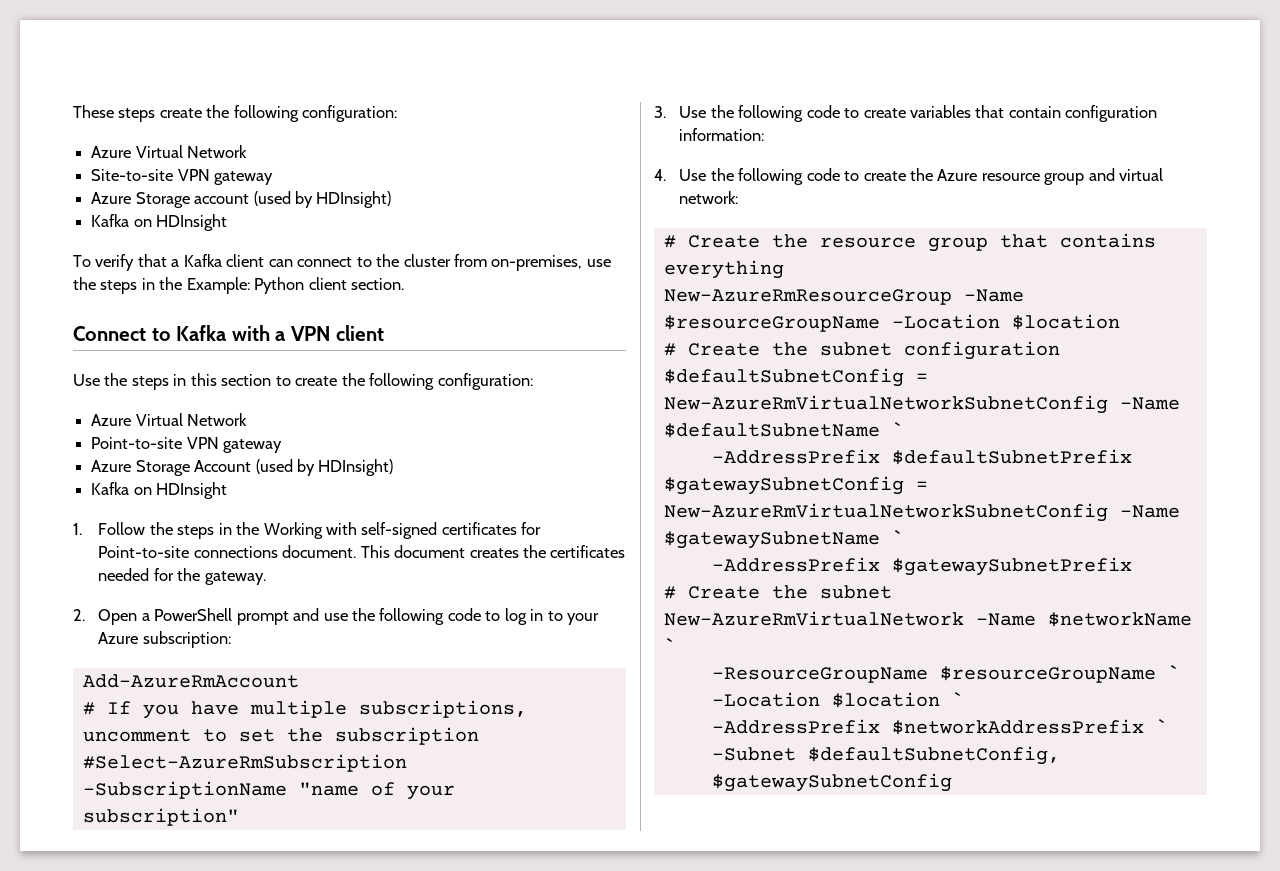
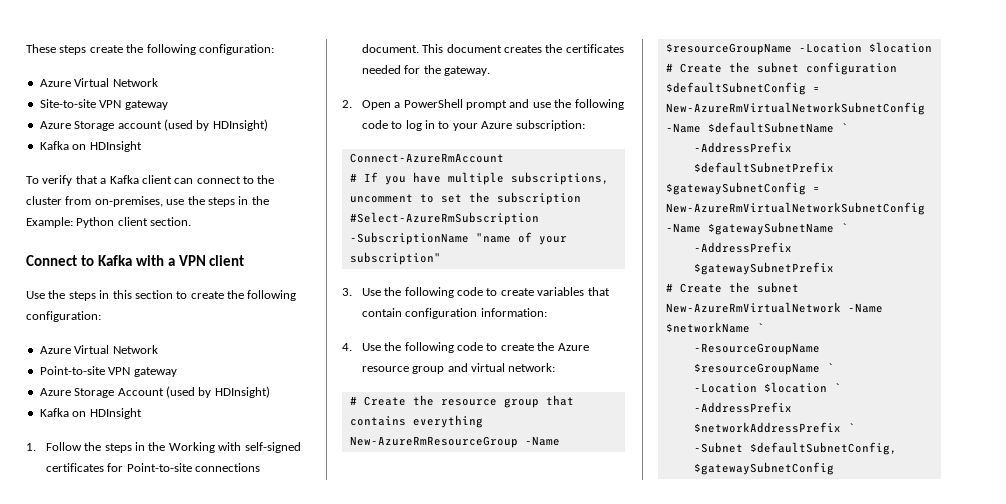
[82,674,299,688] Add-AzureRmAccount -> [349,153,504,163] Connect-AzureRmAccount

